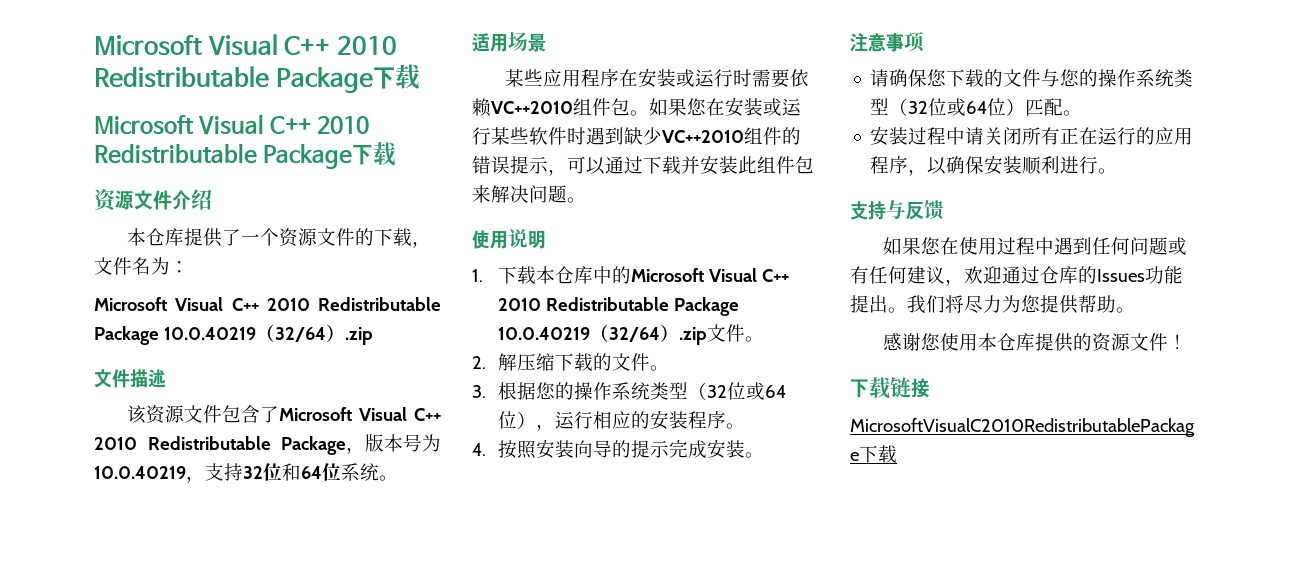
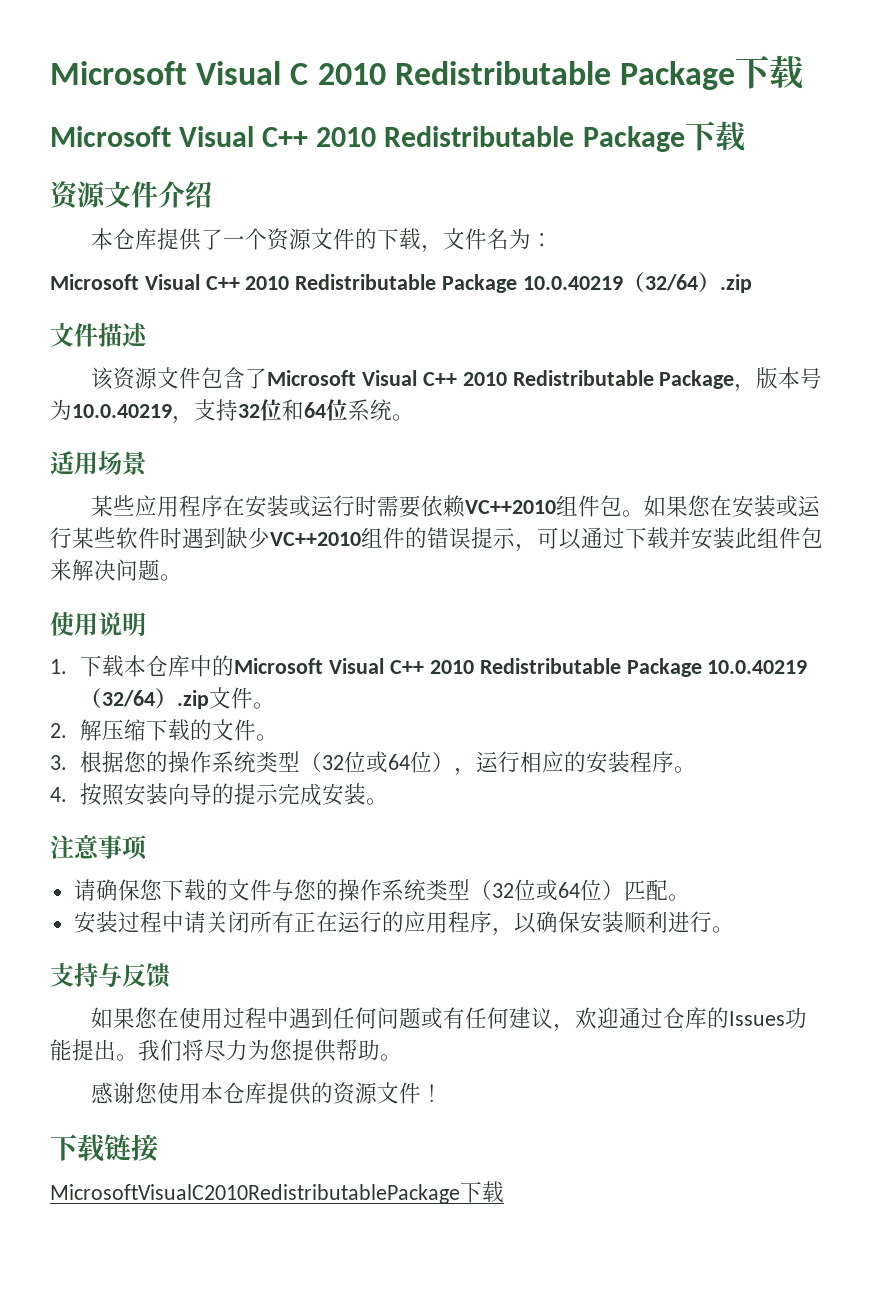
[94,34,331,56] Microsoft Visual C++ -> [50,61,309,85] Microsoft Visual C

